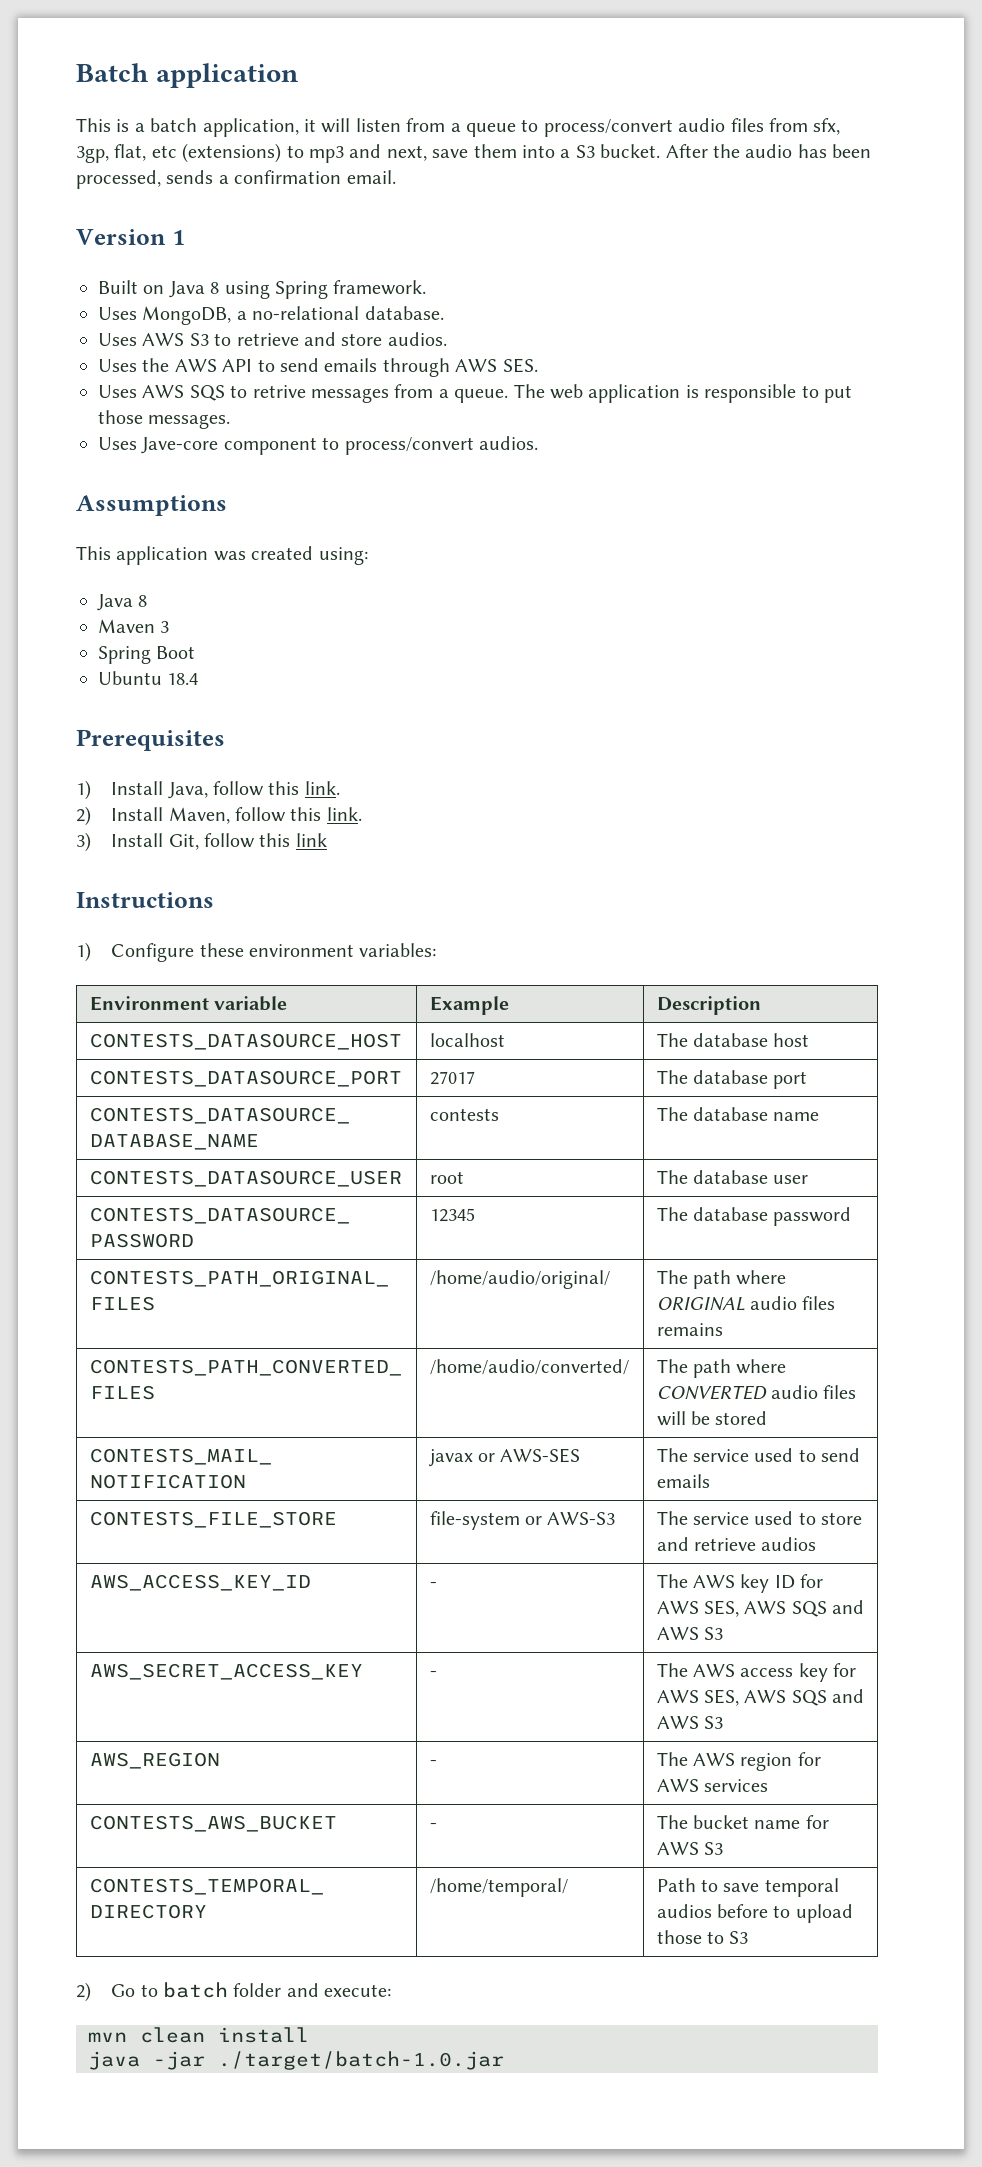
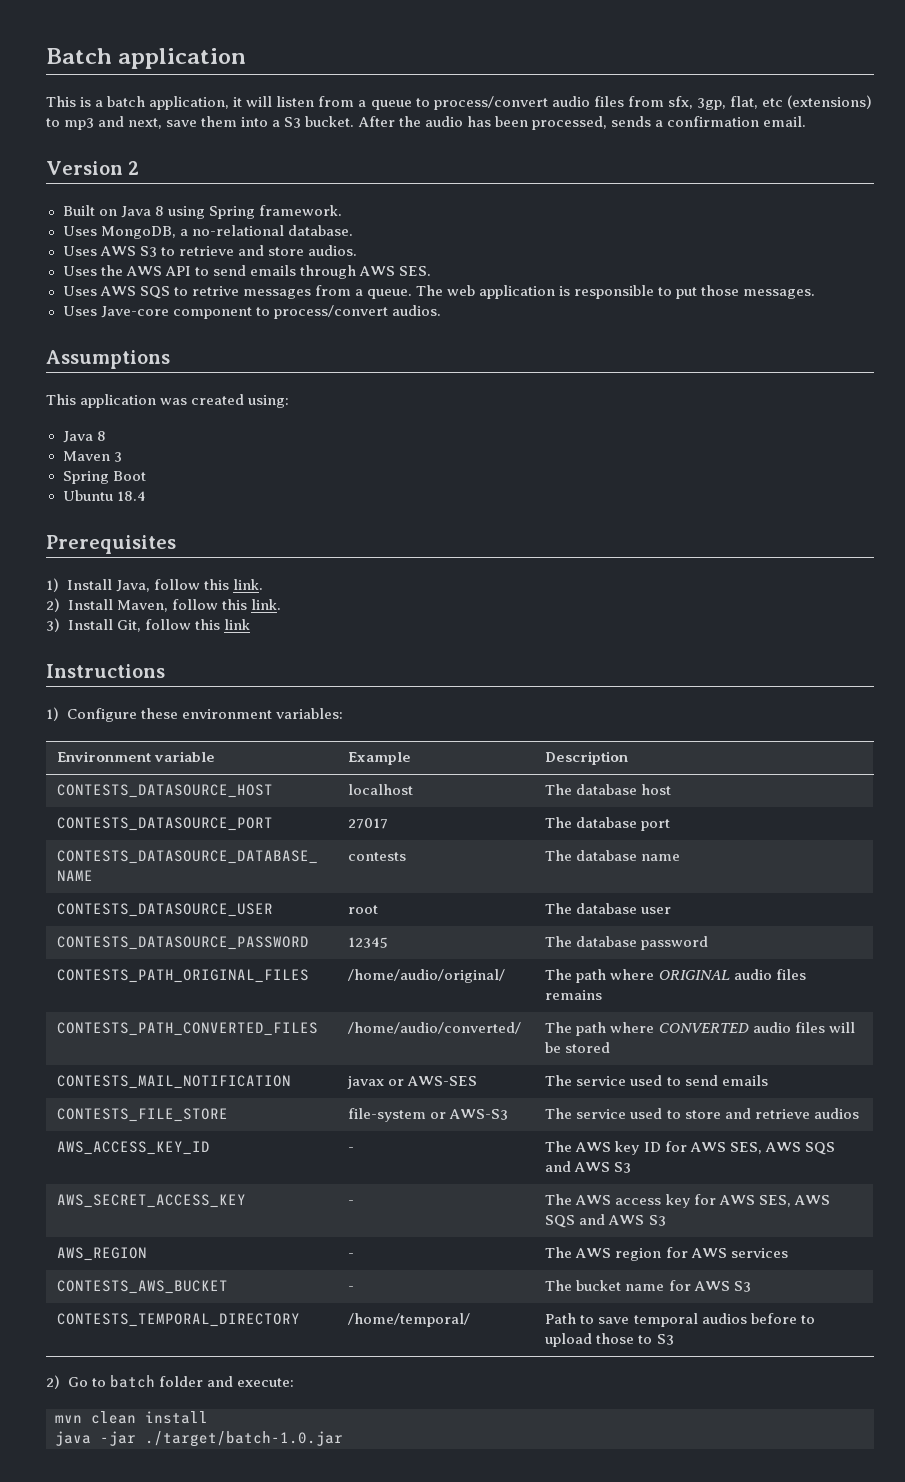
[171,230,185,245] 1 -> [128,161,140,175] 2

